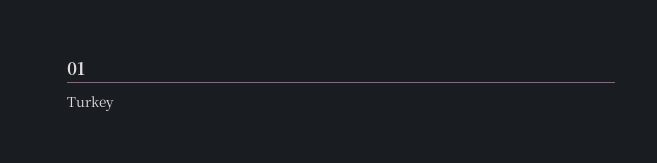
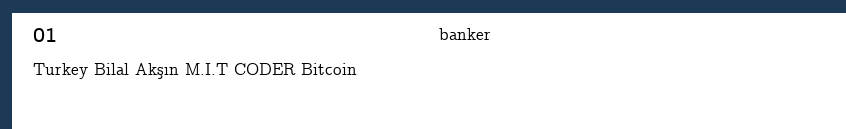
(114, 103) none -> [94,63,357,79] [439,28,491,40] Bilal Akşın M.I.T CODER Bitcoin banker

